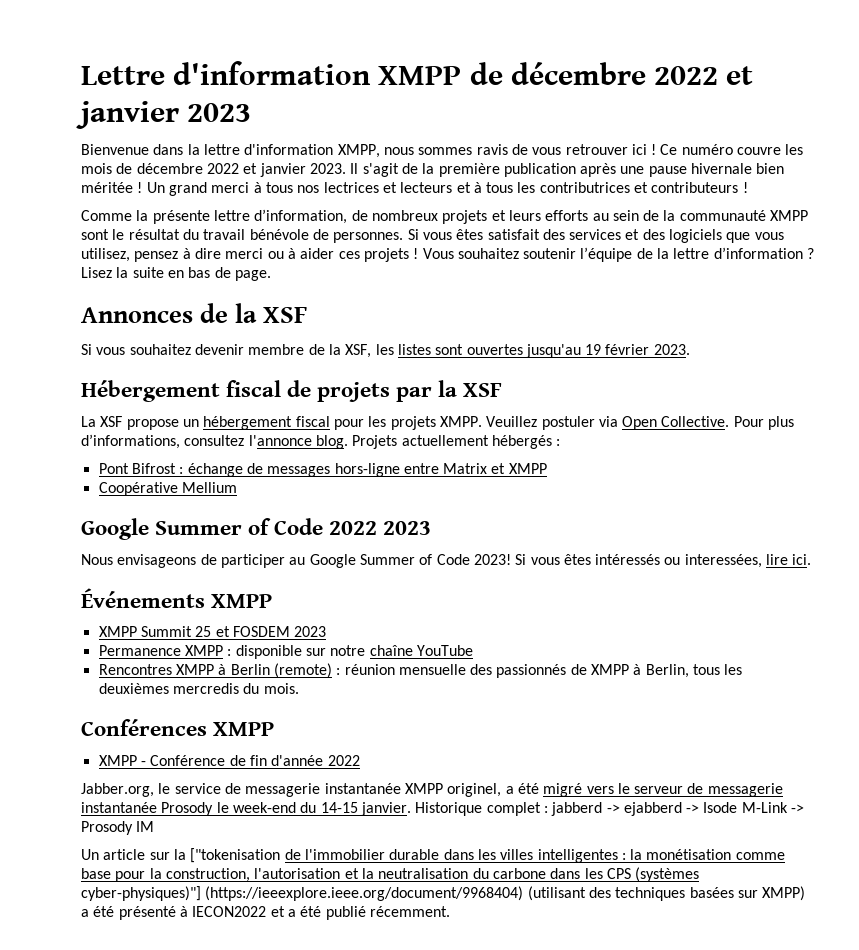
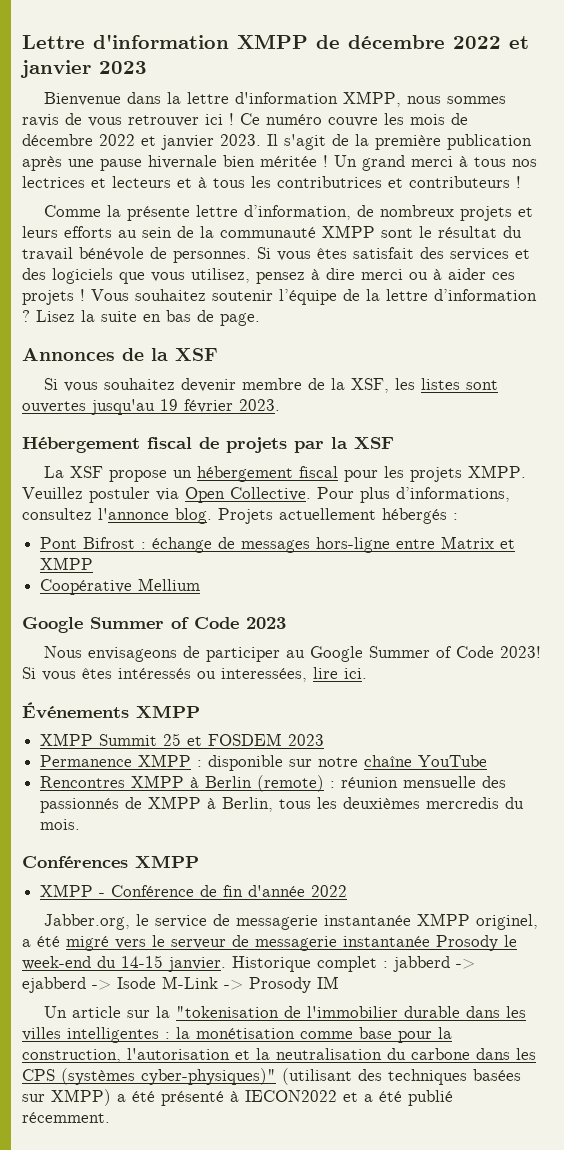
[329,521,378,535] 2022 -> (239, 623) none
[190,848,281,863] ["tokenisation -> [175,1006,279,1018] "tokenisation
[81,886,524,901] cyber-physiques)"] (https://ieeexplore.ieee.org/document/9968404) -> [141,1068,276,1085] cyber-physiques)"

